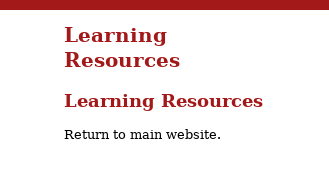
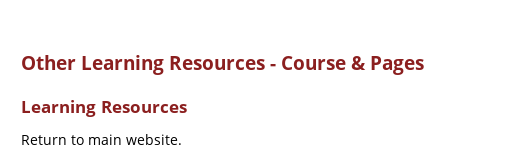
[64,27,167,46] [64,52,180,67] Learning Resources -> [21,55,424,75] Other Learning Resources - Course & Pages

